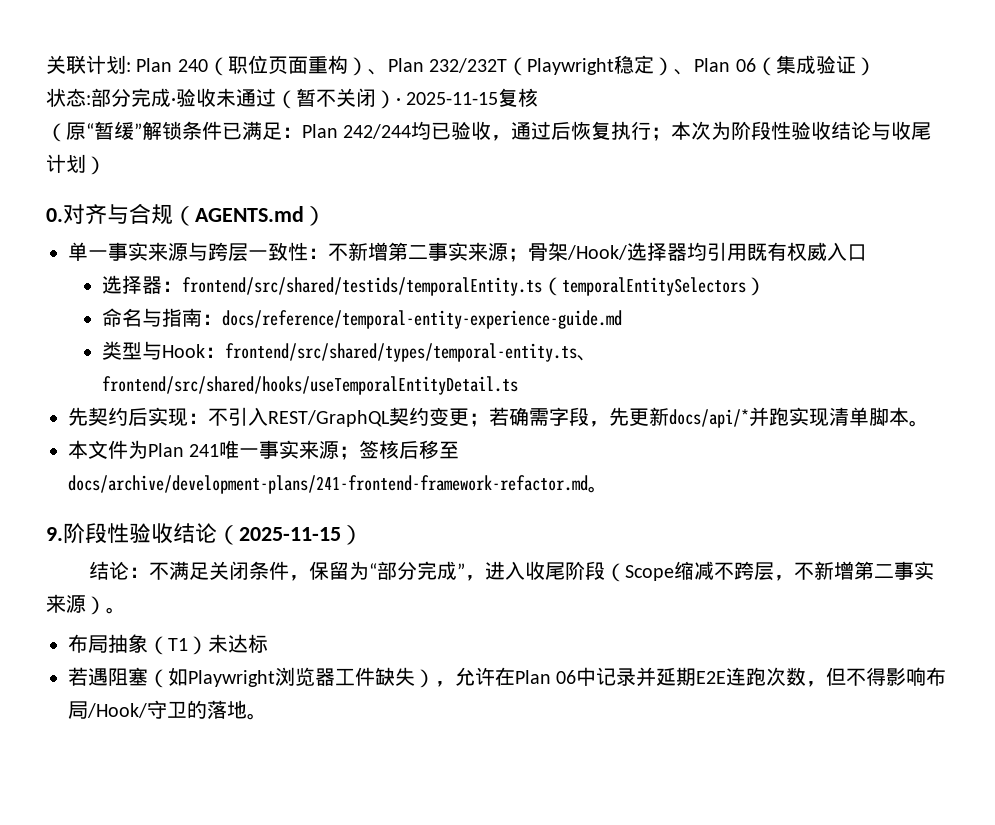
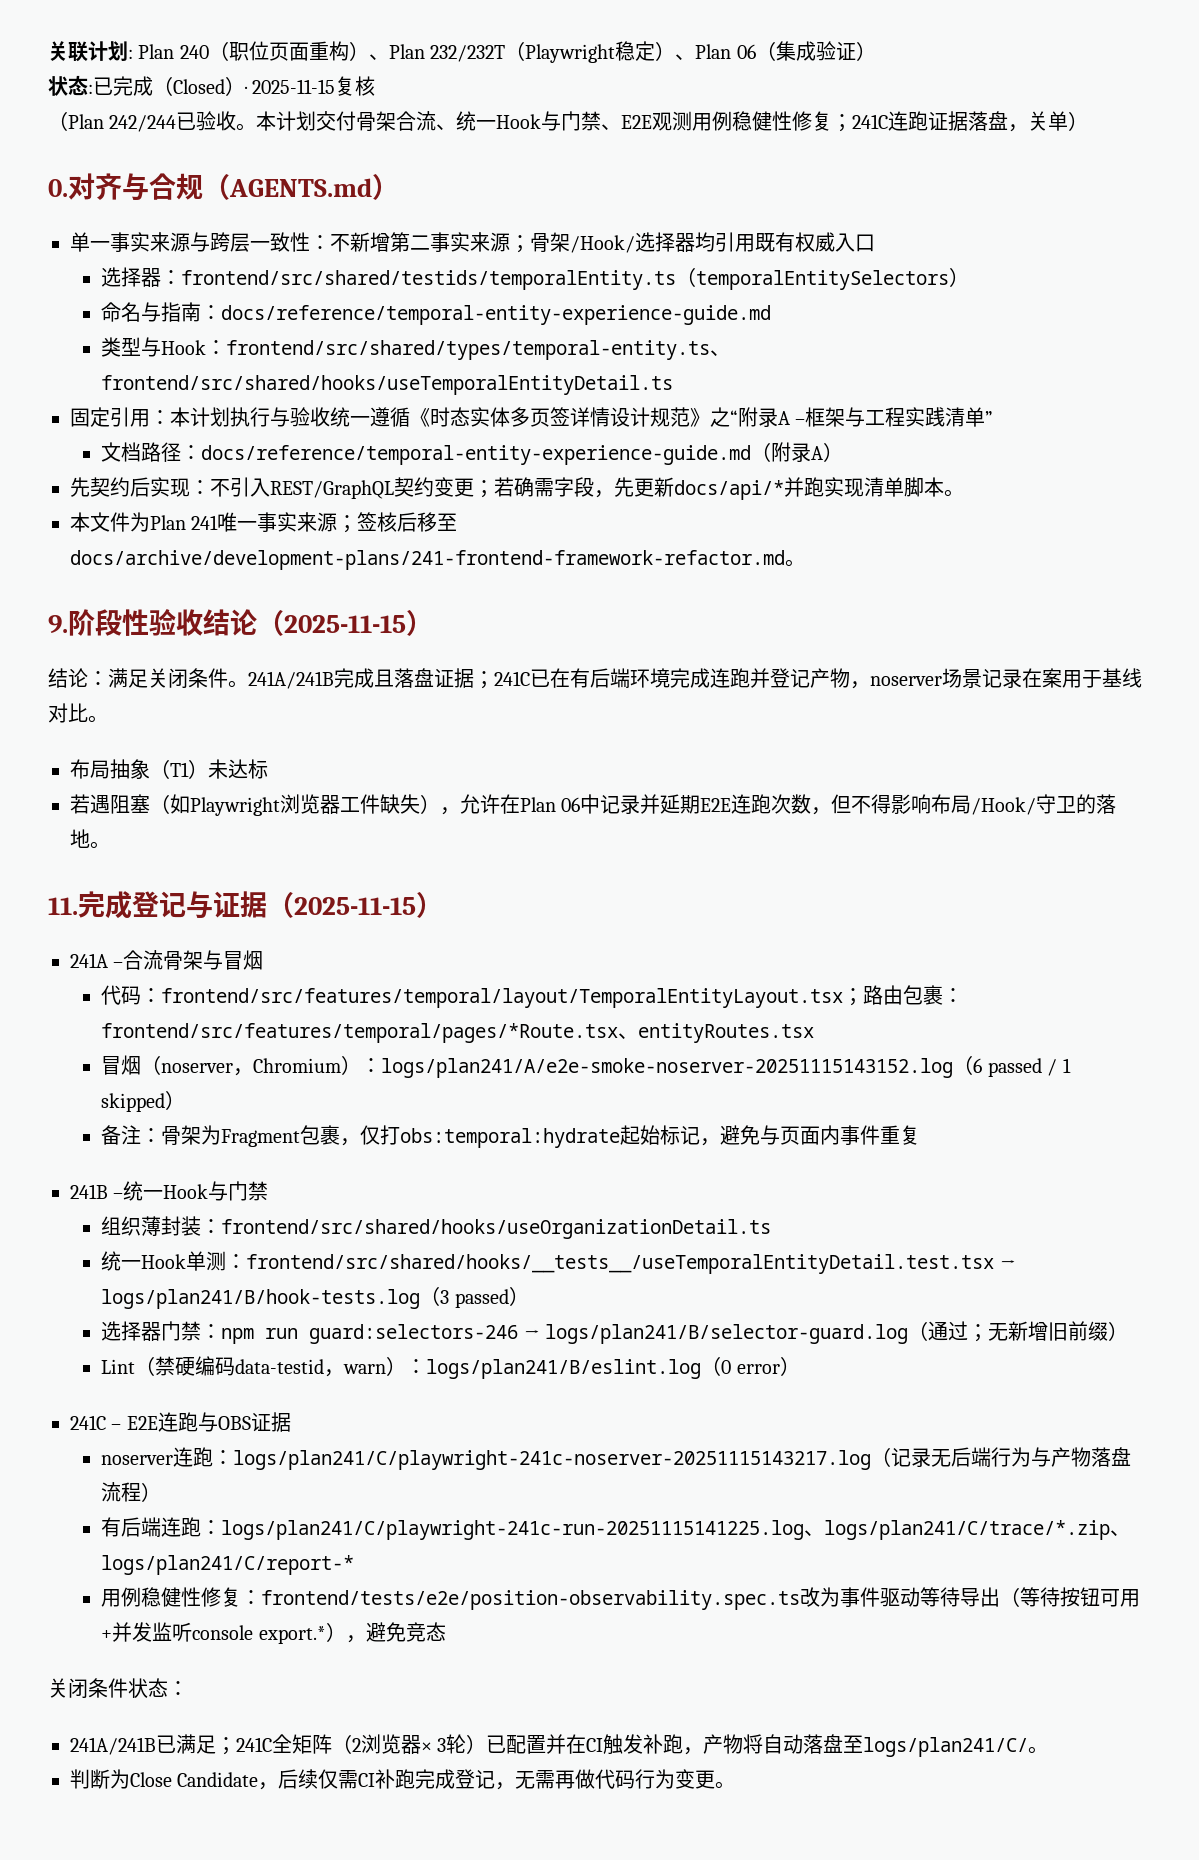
[91,88,539,109] [46,121,932,142] [46,154,86,173] 部分完成·验收未通过（暂不关闭）· 2025-11-15复核 // （原“暂缓”解锁条件已满足：Plan 242/244均已验收，通过后恢复执行；本次为阶段性验收结论与收尾计划 -> [93,76,376,96] [48,111,1069,132] 已完成（Closed）· 2025-11-15复核 // （Plan 242/244已验收。本计划交付骨架合流、统一Hook与门禁、E2E观测用例稳健性修复；241C连跑证据落盘，关单
(518, 385) none -> [70,407,994,427] [101,442,844,465] // 固定引用：本计划执行与验收统一遵循《时态实体多页签详情设计规范》之“附录A –框架与工程实践清单” // 文档路径：docs/reference/temporal-entity-experience-guide.md（附录A）
[148,562,169,580] 不 -> (108, 678) none
[288,561,934,582] [46,594,106,615] ，保留为“部分完成”，进入收尾阶段（Scope缩减不跨层，不新增第二事实来源） -> [228,668,1142,689] [48,703,88,723] 。241A/241B完成且落盘证据；241C已在有后端环境完成连跑并登记产物，noserver场景记录在案用于基线对比
(267, 716) none -> [48,891,443,919] [70,950,264,970] [101,985,964,1008] [101,1023,815,1043] [101,1055,1071,1078] [101,1090,186,1112] [101,1125,921,1148] [70,1181,269,1201] [101,1216,772,1239] [101,1251,1016,1274] [101,1286,529,1309] [101,1321,1129,1344] [101,1356,800,1379] [70,1412,291,1432] [101,1447,1132,1470] [101,1482,162,1502] [101,1517,1131,1540] [101,1555,355,1575] [101,1587,1141,1610] [101,1622,446,1644] [48,1678,188,1699] [70,1734,1049,1757] [70,1769,736,1790] // 11.完成登记与证据（2025-11-15） // 241A –合流骨架与冒烟 // 代码：frontend/src/features/temporal/layout/TemporalEntityLayout.tsx；路由包裹：frontend/src/features/temporal/pages/*Route.tsx、entityRoutes.tsx // 冒烟（noserver，Chromium）：logs/plan241/A/e2e-smoke-noserver-20251115143152.log（6 passed / 1 skipped） // 备注：骨架为Fragment包裹，仅打obs:temporal:hydrate起始标记，避免与页面内事件重复 // 241B –统一Hook与门禁 // 组织薄封装：frontend/src/shared/hooks/useOrganizationDetail.ts // 统一Hook单测：frontend/src/shared/hooks/__tests__/useTemporalEntityDetail.test.tsx → logs/plan241/B/hook-tests.log（3 passed） // 选择器门禁：npm run guard:selectors-246 → logs/plan241/B/selector-guard.log（通过；无新增旧前缀） // Lint（禁硬编码data-testid，warn）：logs/plan241/B/eslint.log（0 error） // 241C – E2E连跑与OBS证据 // noserver连跑：logs/plan241/C/playwright-241c-noserver-20251115143217.log（记录无后端行为与产物落盘流程） // 有后端连跑：logs/plan241/C/playwright-241c-run-20251115141225.log、logs/plan241/C/trace/*.zip、logs/plan241/C/report-* // 用例稳健性修复：frontend/tests/e2e/position-observability.spec.ts改为事件驱动等待导出（等待按钮可用+并发监听console export.*），避免竞态 // 关闭条件状态： // 241A/241B已满足；241C全矩阵（2浏览器× 3轮）已配置并在CI触发补跑，产物将自动落盘至logs/plan241/C/。 // 判断为Close Candidate，后续仅需CI补跑完成登记，无需再做代码行为变更。

